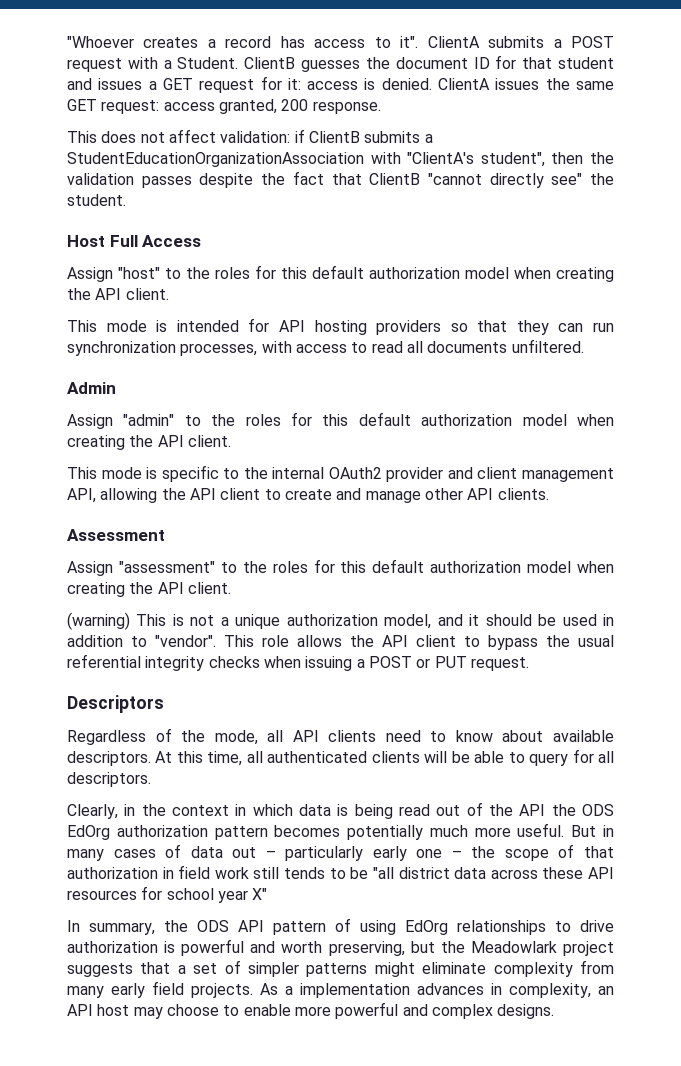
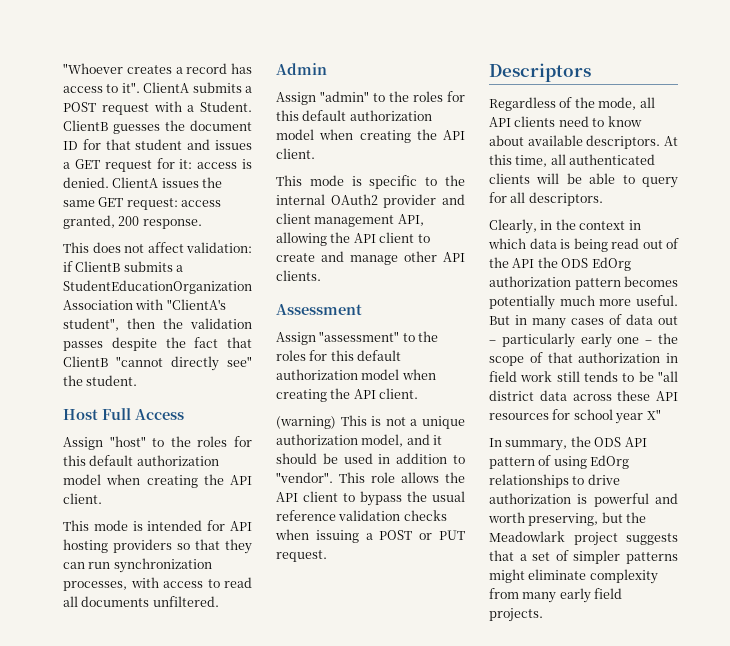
[67,654,205,671] referential integrity -> [276,510,401,521] reference validation
[260,983,614,998] [67,1002,555,1019] As a implementation advances in complexity, an API host may choose to enable more powerful and complex designs. -> (543, 615) none

